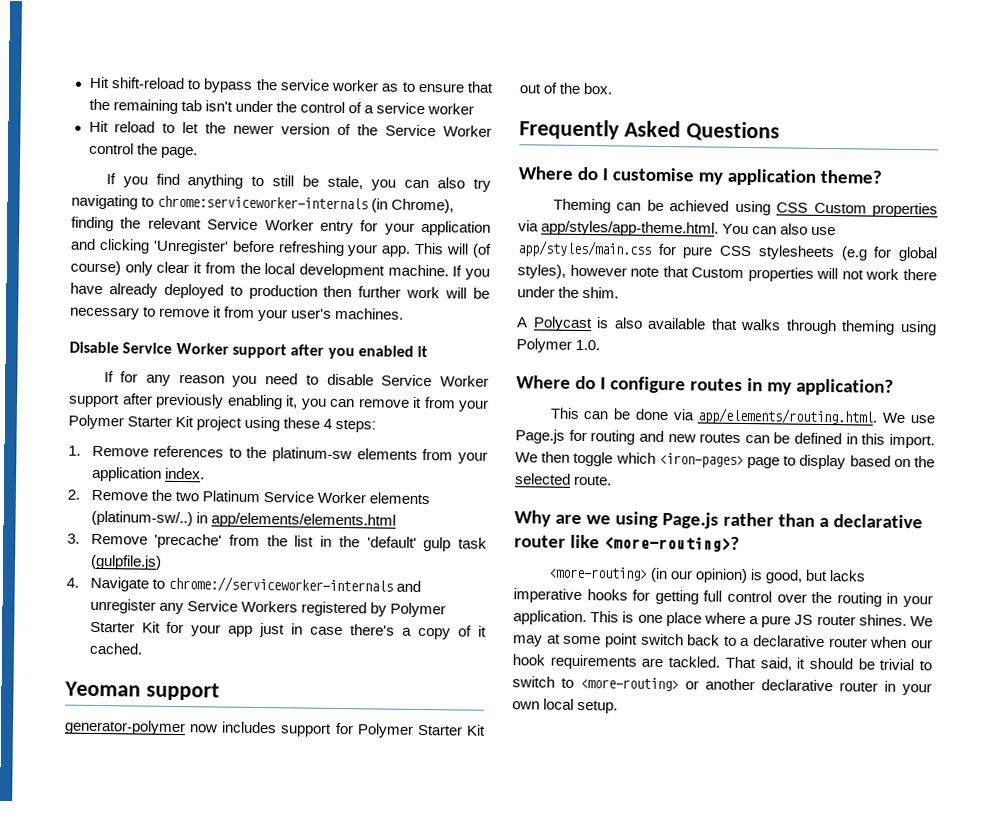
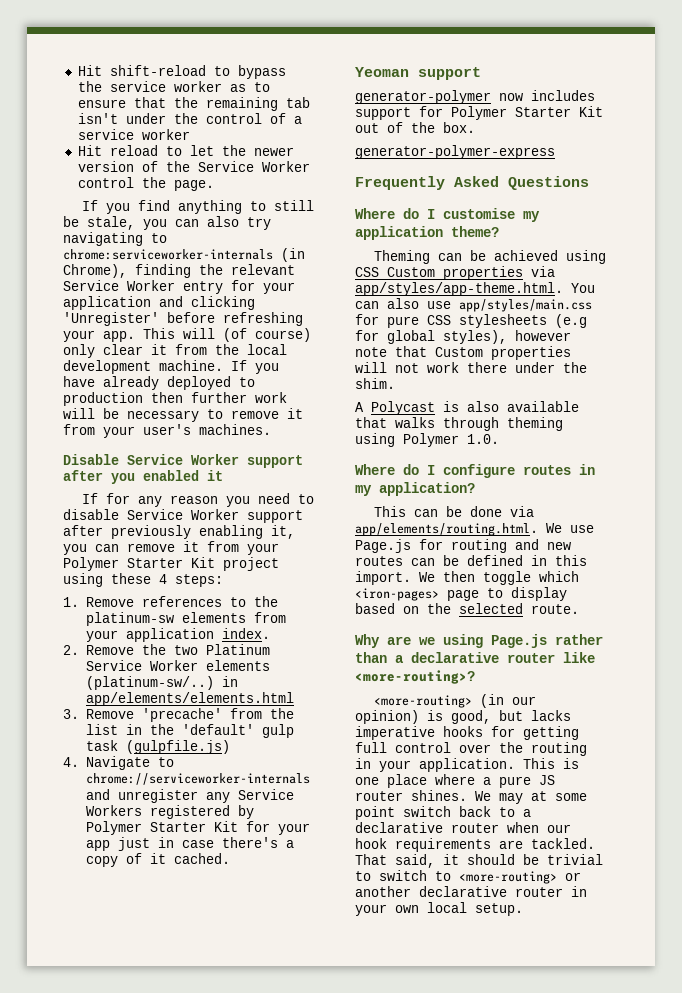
(614, 88) none -> [355,145,555,159] // generator-polymer-express

